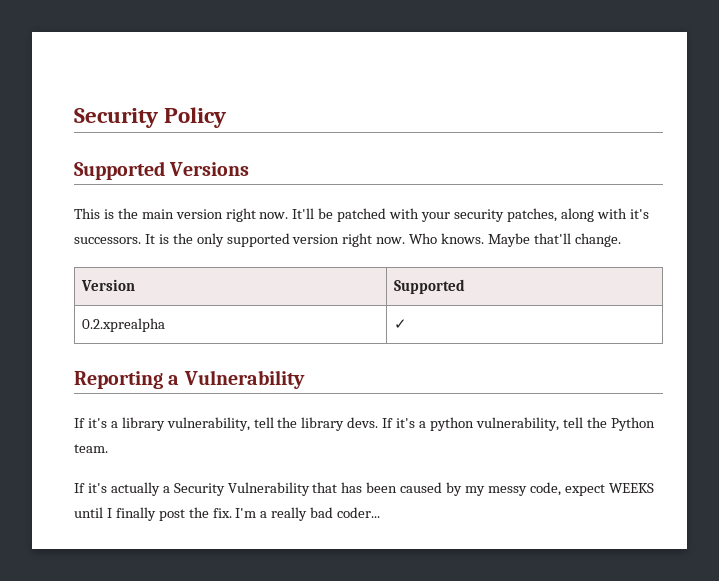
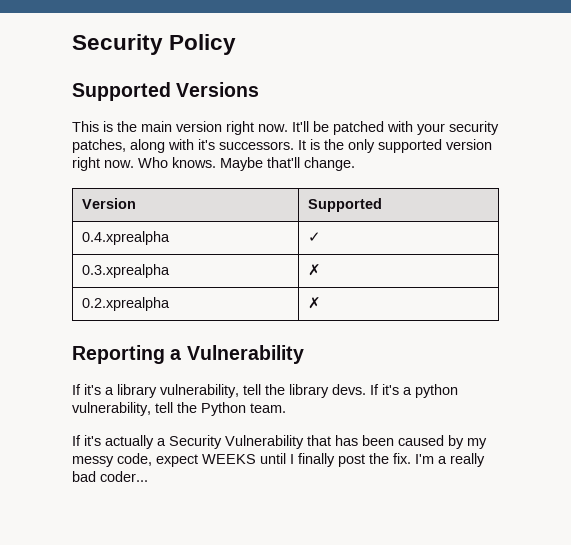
(466, 286) none -> [82,231,171,245] [308,232,322,242] [82,264,171,278] [308,264,322,276] // 0.4.xprealpha | ✓ // 0.3.xprealpha | ✗
[394,319,408,329] ✓ -> [308,297,322,309] ✗

